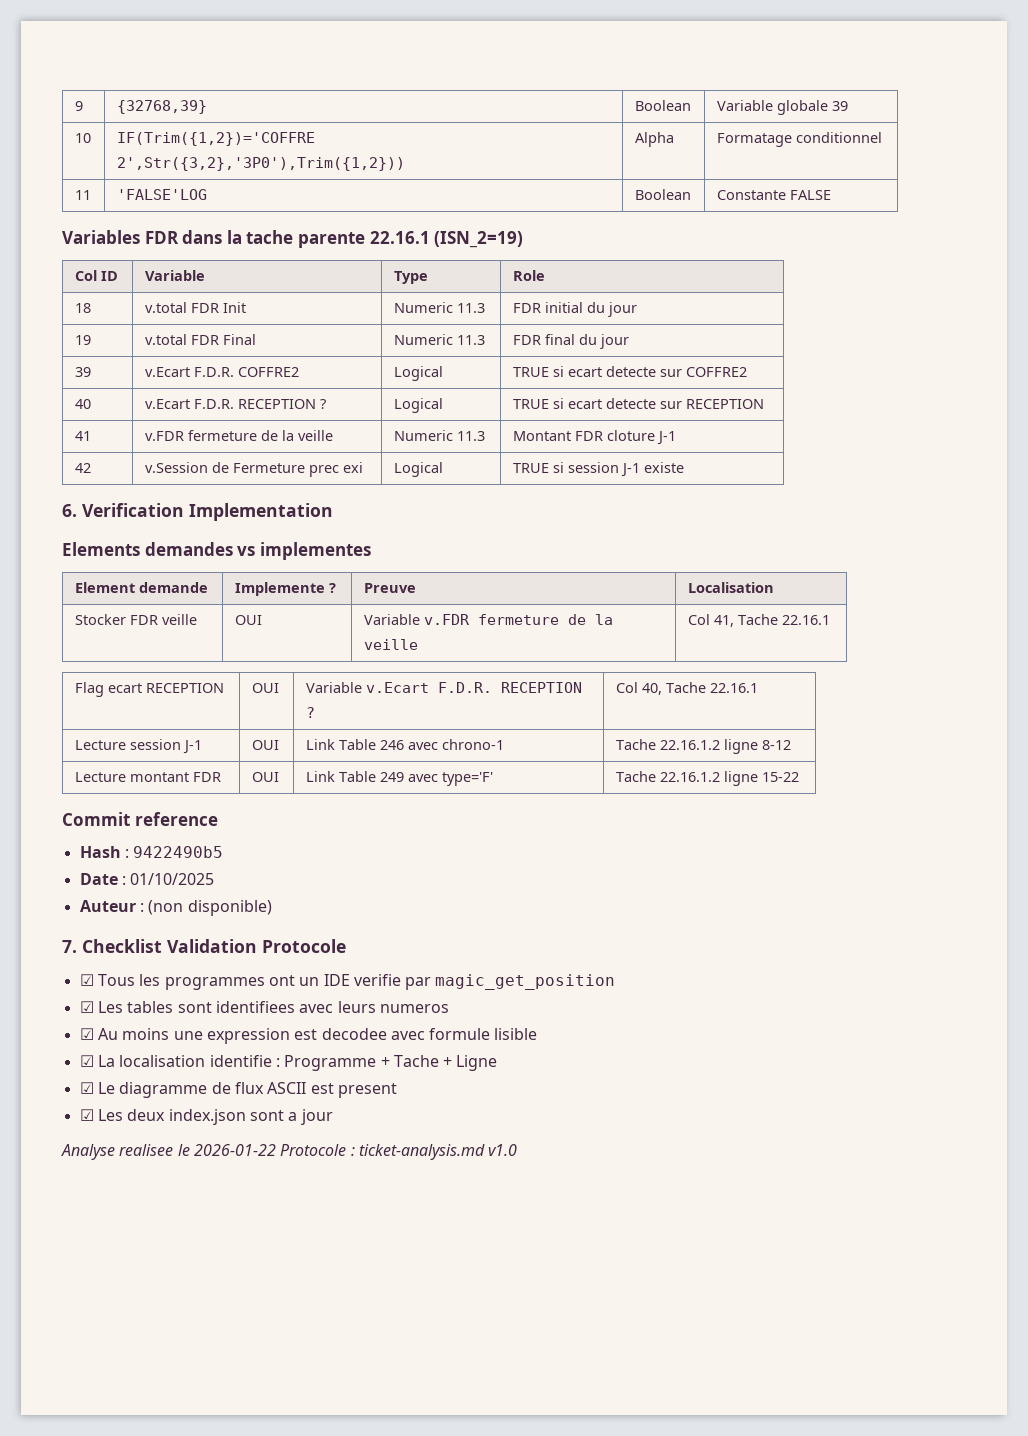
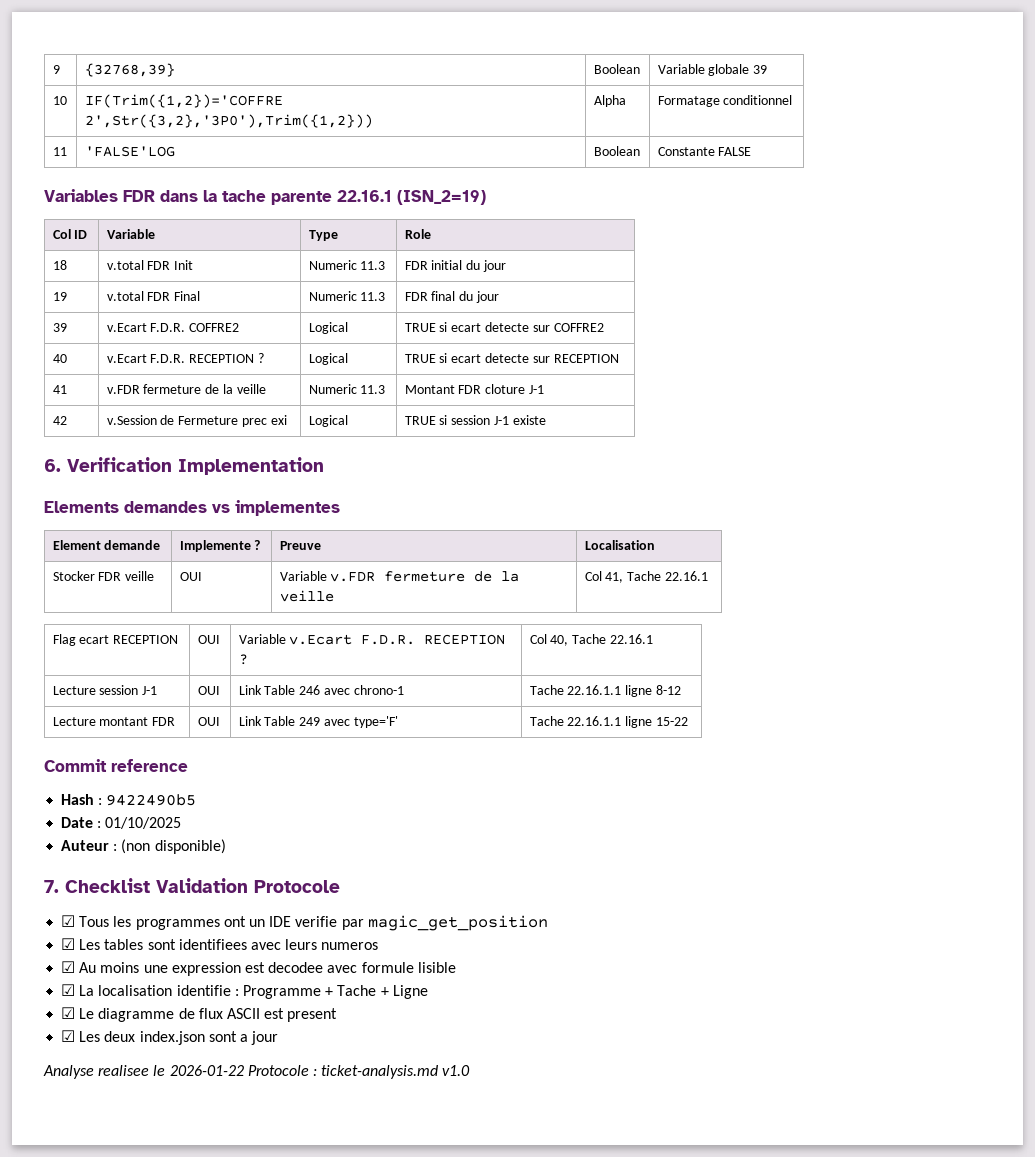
[659,740,720,750] 22.16.1.2 -> [567,685,622,695] 22.16.1.1
[659,772,720,782] 22.16.1.2 -> [567,716,622,726] 22.16.1.1

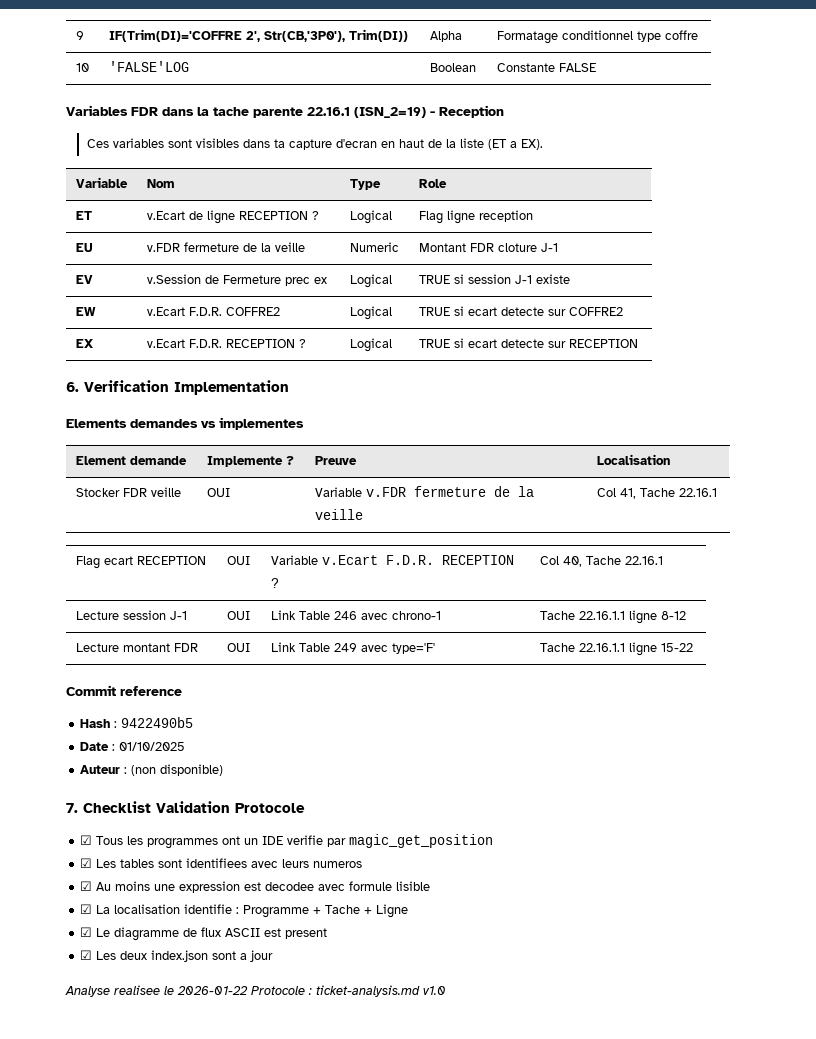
[84,63,175,77] [593,64,640,74] [657,64,768,76] [52,96,67,105] [84,94,283,108] [84,114,373,128] {32768,39} | Boolean | Variable globale 39 // 10 | IF(Trim({1,2})='COFFRE 2',Str({3,2},'3P0'),Trim({1,2})) -> [108,29,408,42] IF(Trim(DI)='COFFRE 2', Str(CB,'3P0'), Trim(DI))
[52,147,67,156] // 11 -> [636,30,698,42] [75,63,89,72] type coffre // 10
[52,229,88,239] [106,229,155,239] [308,230,338,241] [404,229,431,239] [52,260,67,270] [106,260,194,270] [308,260,386,270] [404,260,506,272] [52,292,67,301] [106,291,201,301] [308,291,386,301] [404,291,499,303] [52,323,67,332] // Col ID | Variable | Type | Role // 18 | v.total FDR Init | Numeric 11.3 | FDR initial du jour // 19 | v.total FDR Final | Numeric 11.3 | FDR final du jour // 39 -> [430,105,504,118] [86,138,543,150] [75,177,128,188] [146,179,175,188] [349,179,381,190] [418,179,447,188] [75,211,92,220] [146,210,319,224] [349,210,392,224] [418,210,533,224] [75,243,93,252] [146,242,305,252] [349,242,399,252] [418,243,558,252] [75,275,93,284] [146,274,327,286] [349,274,392,288] [418,274,570,284] [75,307,96,316] - Reception // Ces variables sont visibles dans ta capture d'ecran en haut de la liste (ET a EX). // Variable | Nom | Type | Role // ET | v.Ecart de ligne RECEPTION ? | Logical | Flag ligne reception // EU | v.FDR fermeture de la veille | Numeric | Montant FDR cloture J-1 // EV | v.Session de Fermeture prec ex | Logical | TRUE si session J-1 existe // EW
[52,354,67,363] 40 -> [75,339,93,348] EX
[52,385,67,394] [106,384,266,394] [308,384,386,394] [404,384,544,394] [52,416,67,425] [106,415,287,427] [308,415,348,427] [404,415,546,425] // 41 | v.FDR fermeture de la veille | Numeric 11.3 | Montant FDR cloture J-1 // 42 | v.Session de Fermeture prec exi | Logical | TRUE si session J-1 existe -> (638, 343) none

